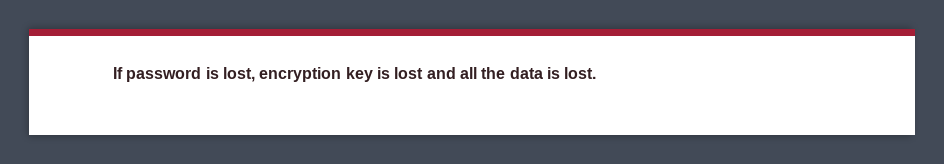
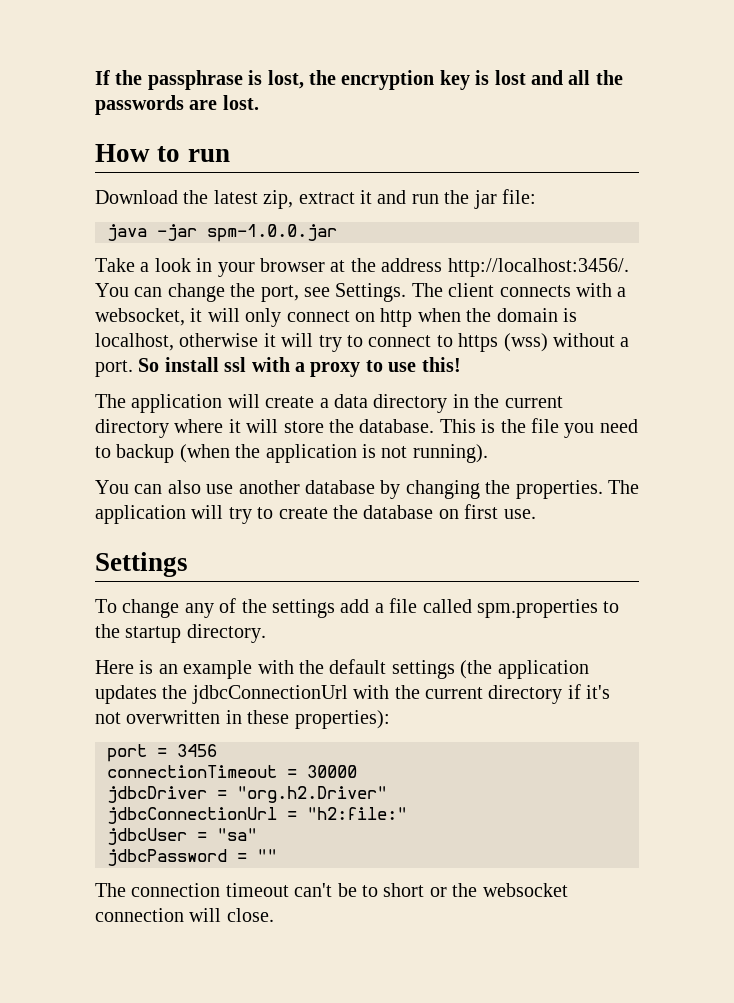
[126,67,202,82] password -> [115,70,243,90] the passphrase
(255, 74) none -> [309,70,336,85] the
[509,67,597,79] data is lost. -> [95,95,259,115] [95,144,230,162] [95,189,536,209] [107,224,337,242] [95,258,629,277] [95,283,627,302] [95,308,577,327] [95,333,630,352] [95,357,461,377] [95,394,563,413] [95,418,638,438] [95,444,488,463] [95,480,639,499] [95,504,536,524] [95,552,188,577] [95,598,620,618] [95,624,266,643] [95,659,589,679] [95,684,611,704] [95,710,390,729] [107,744,217,762] [107,765,357,778] [107,786,387,803] [107,807,407,824] [107,828,257,845] [107,849,277,866] [95,883,568,897] [95,908,274,922] passwords are lost. // How to run // Download the latest zip, extract it and run the jar file: // java -jar spm-1.0.0.jar // Take a look in your browser at the address http://localhost:3456/. You can change the port, see Settings. The client connects with a websocket, it will only connect on http when the domain is localhost, otherwise it will try to connect to https (wss) without a port. So install ssl with a proxy to use this! // The application will create a data directory in the current directory where it will store the database. This is the file you need to backup (when the application is not running). // You can also use another database by changing the properties. The application will try to create the database on first use. // Settings // To change any of the settings add a file called spm.properties to the startup directory. // Here is an example with the default settings (the application updates the jdbcConnectionUrl with the current directory if it's not overwritten in these properties): // port = 3456 // connectionTimeout = 30000 // jdbcDriver = "org.h2.Driver" // jdbcConnectionUrl = "h2:file:" // jdbcUser = "sa" // jdbcPassword = "" // The connection timeout can't be to short or the websocket connection will close.

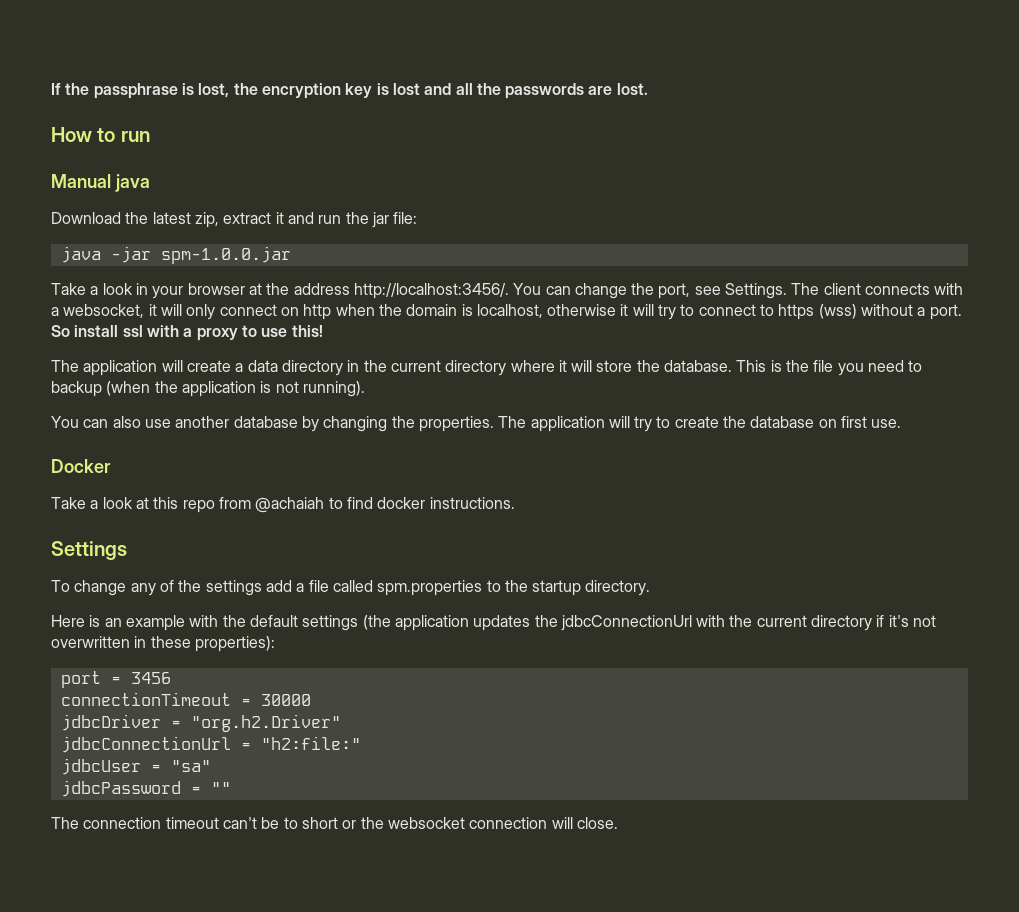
(230, 155) none -> [51,174,150,192] // Manual java
(536, 514) none -> [51,459,111,473] [51,497,515,513] // Docker // Take a look at this repo from @achaiah to find docker instructions.

